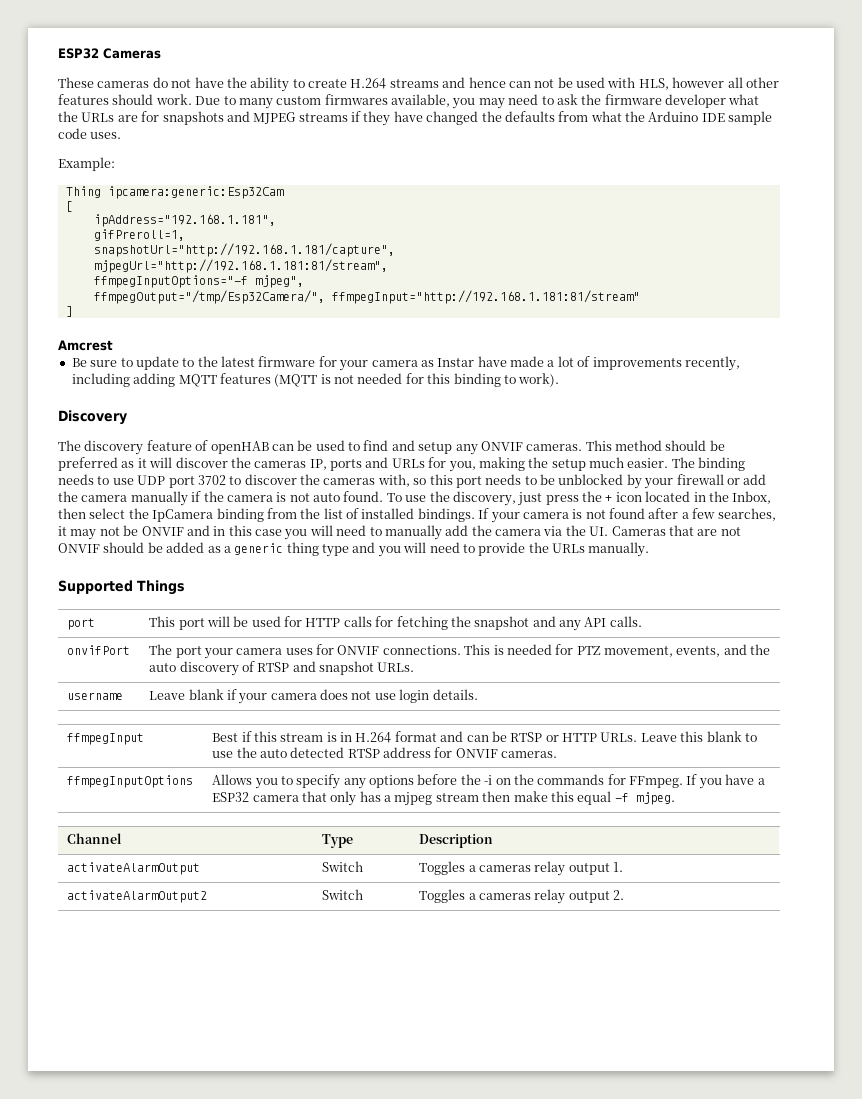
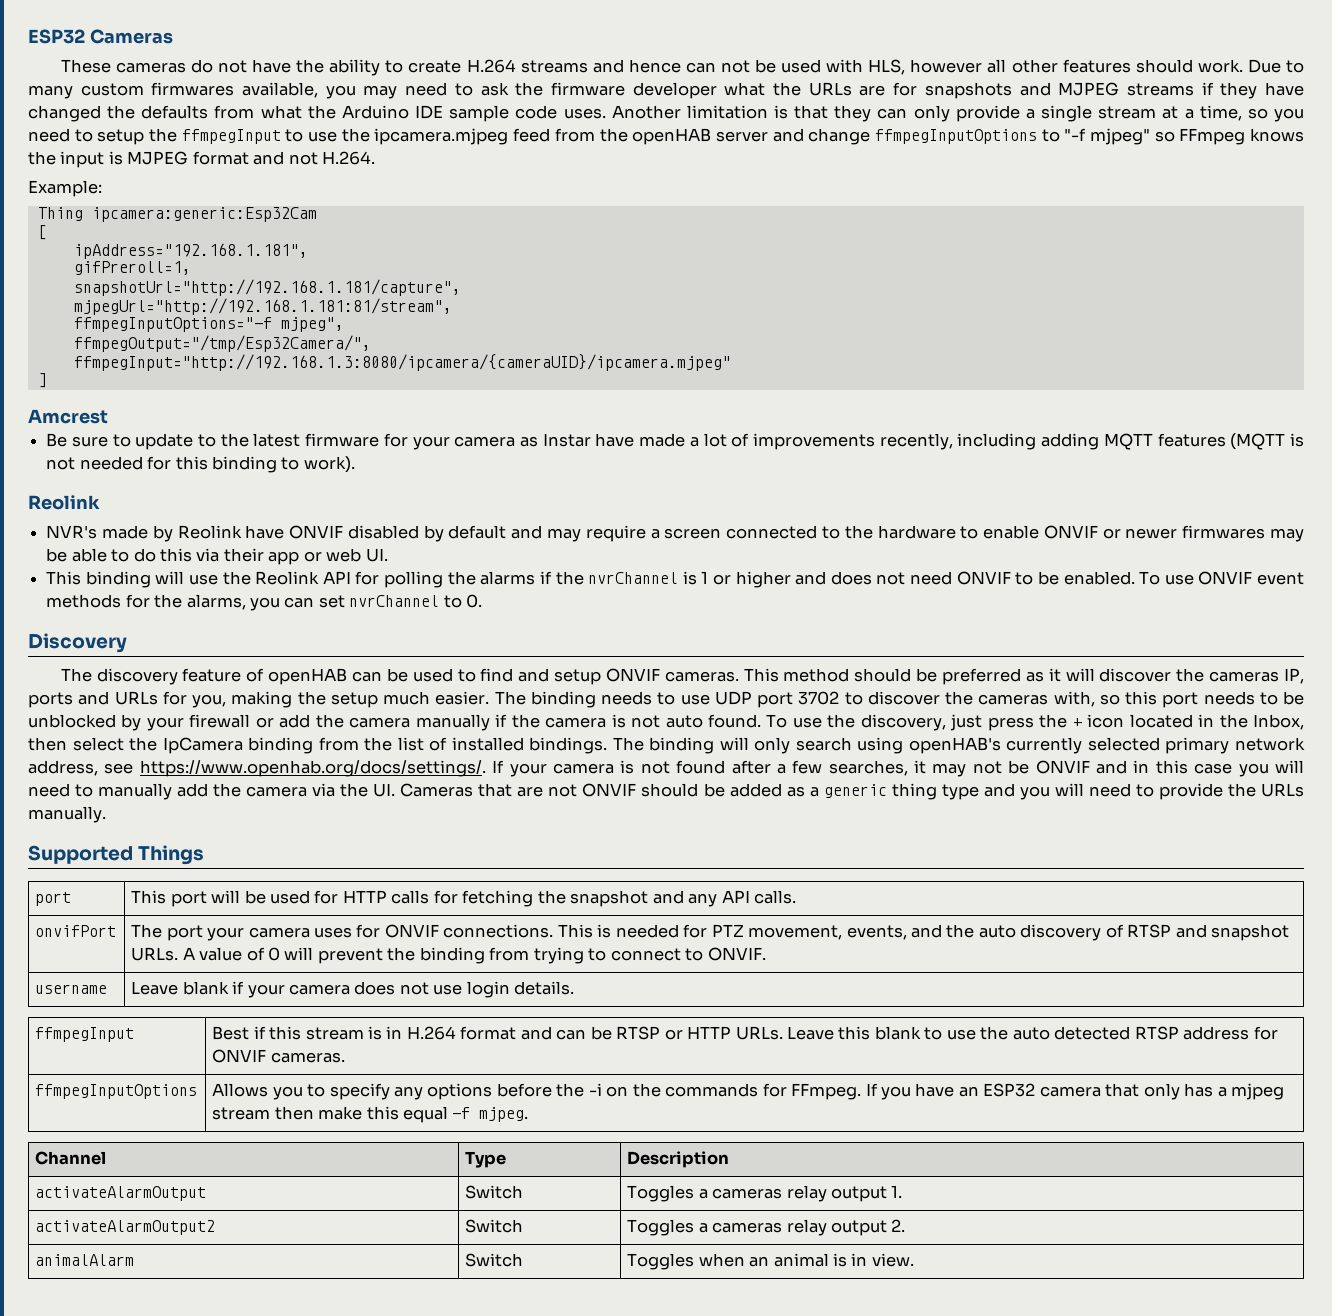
(122, 135) none -> [611,105,1305,122] [28,128,1304,145] [28,151,376,168] Another limitation is that they can only provide a single stream at a time, so you need to setup the ffmpegInput to use the ipcamera.mjpeg feed from the openHAB server and change ffmpegInputOptions to "-f mjpeg" so FFmpeg knows the input is MJPEG format and not H.264.
[331,290,640,304] ffmpegInput="http://192.168.1.181:81/stream" -> [73,354,731,371] // ffmpegInput="http://192.168.1.3:8080/ipcamera/{cameraUID}/ipcamera.mjpeg"
(560, 380) none -> [28,495,100,510] [46,525,1304,542] [46,548,388,565] [46,571,1305,588] [46,594,483,611] // Reolink // NVR's made by Reolink have ONVIF disabled by default and may require a screen connected to the hardware to enable ONVIF or newer firmwares may be able to do this via their app or web UI. // This binding will use the Reolink API for polling the alarms if the nvrChannel is 1 or higher and does not need ONVIF to be enabled. To use ONVIF event methods for the alarms, you can set nvrChannel to 0.
[455,444,478,455] any -> (602, 677) none
(475, 515) none -> [612,737,1306,754] [28,760,486,777] The binding will only search using openHAB's currently selected primary network address, see https://www.openhab.org/docs/settings/.
(415, 667) none -> [182,947,766,964] A value of 0 will prevent the binding from trying to connect to ONVIF.
[757,778,765,785] a -> [958,1086,979,1097] an
(625, 895) none -> [35,1254,135,1266] [465,1253,524,1267] [627,1253,914,1270] // animalAlarm | Switch | Toggles when an animal is in view.

